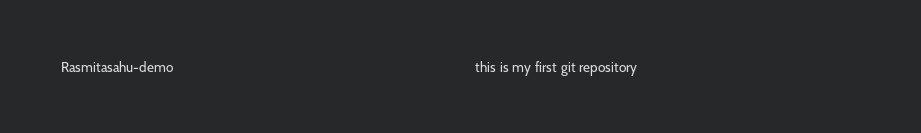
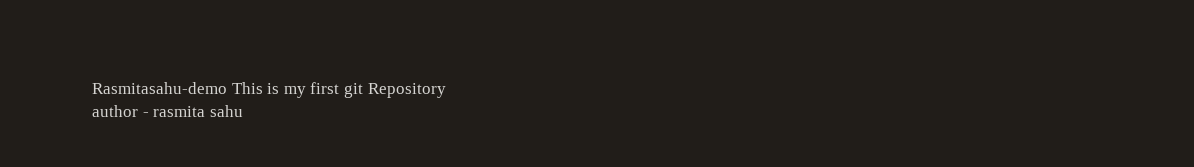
[475,61,496,72] // this -> [231,82,263,94] This
[579,62,638,76] repository -> [367,83,446,98] [92,105,243,117] Repository // author - rasmita sahu

